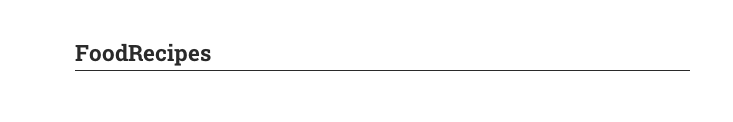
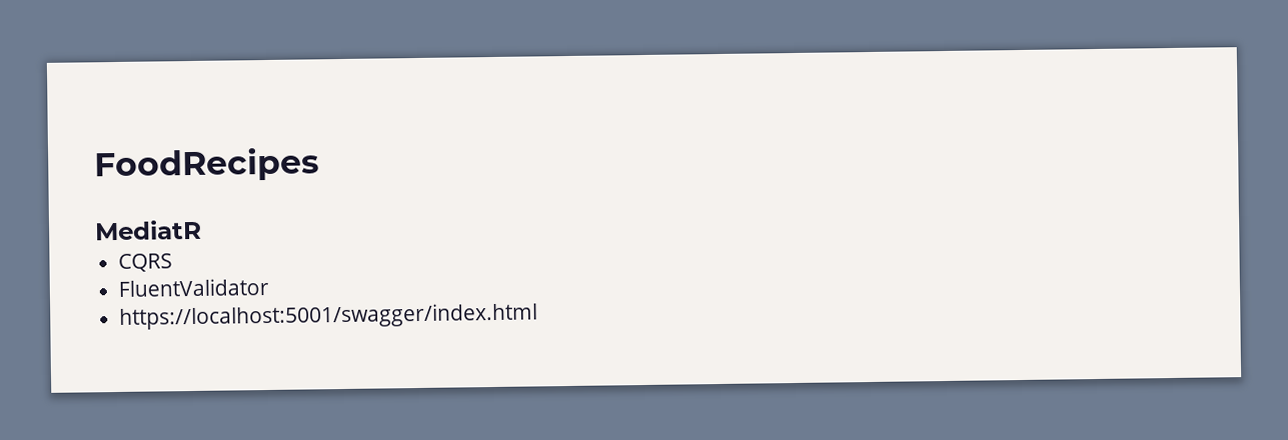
(211, 54) none -> [94,219,202,241] [118,253,174,272] [118,277,270,297] [119,302,539,330] // MediatR // CQRS // FluentValidator // https://localhost:5001/swagger/index.html

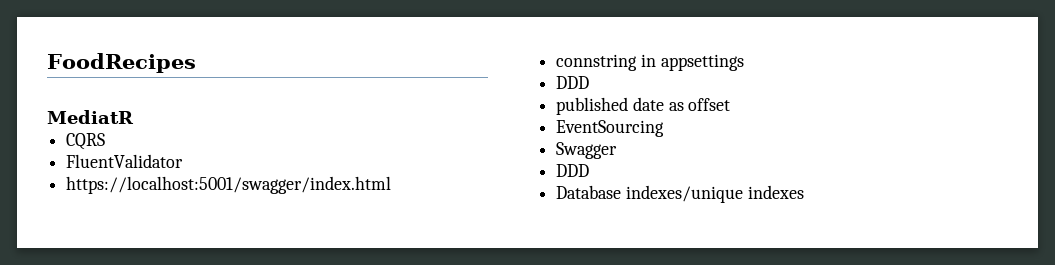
(539, 316) none -> [556,54,744,71] [556,76,590,89] [556,97,731,115] [556,120,665,137] [556,142,618,159] [556,164,590,177] [556,185,804,203] // connstring in appsettings // DDD // published date as offset // EventSourcing // Swagger // DDD // Database indexes/unique indexes

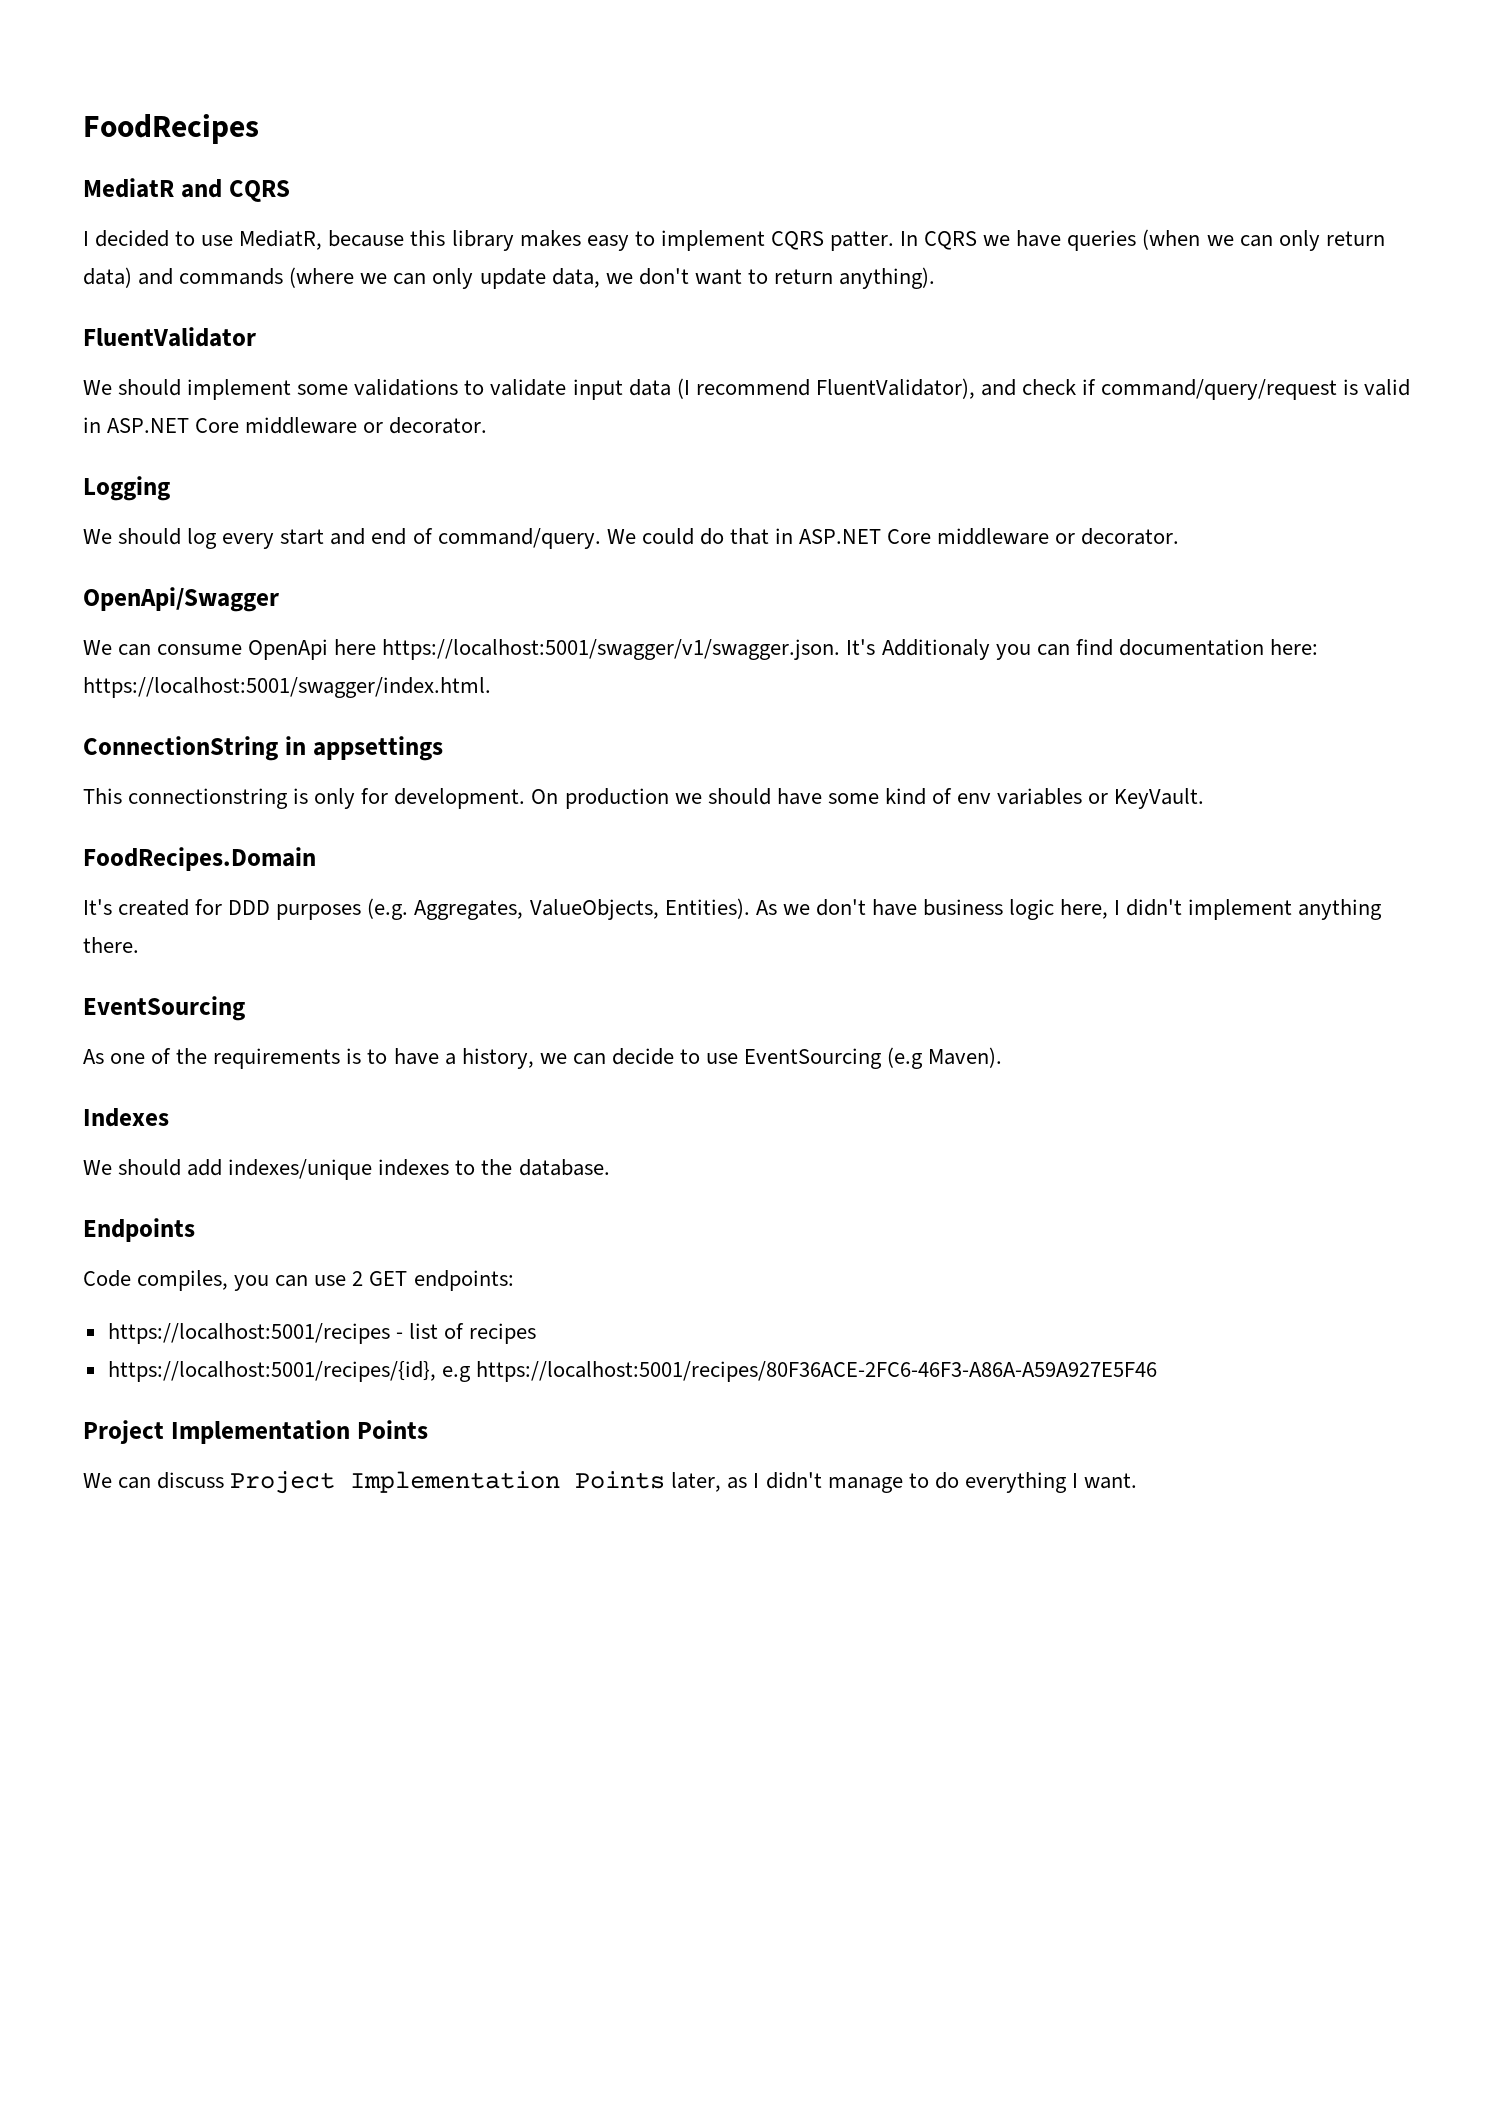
[66,133,106,150] [66,154,184,168] [66,176,392,194] [556,54,744,71] [556,76,590,89] [556,97,731,115] [556,120,665,137] [556,142,618,159] [556,164,590,177] [556,185,804,203] // CQRS // FluentValidator // https://localhost:5001/swagger/index.html // connstring in appsettings // DDD // published date as offset // EventSourcing // Swagger // DDD // Database indexes/unique indexes -> [180,179,290,202] [83,229,1385,251] [83,267,936,289] [83,327,256,347] [83,378,1411,400] [83,417,488,434] [83,476,170,501] [83,528,1180,549] [83,587,279,612] [83,639,1318,660] [83,677,491,698] [83,736,443,761] [83,788,1205,809] [83,847,316,871] [83,898,1383,920] [83,937,139,953] [83,996,245,1021] [83,1047,1003,1069] [83,1108,169,1127] [83,1159,610,1180] [83,1218,195,1242] [83,1270,514,1291] [107,1323,537,1344] [107,1361,1157,1382] [83,1420,428,1444] [83,1471,1137,1494] and CQRS // I decided to use MediatR, because this library makes easy to implement CQRS patter. In CQRS we have queries (when we can only return data) and commands (where we can only update data, we don't want to return anything). // FluentValidator // We should implement some validations to validate input data (I recommend FluentValidator), and check if command/query/request is valid in ASP.NET Core middleware or decorator. // Logging // We should log every start and end of command/query. We could do that in ASP.NET Core middleware or decorator. // OpenApi/Swagger // We can consume OpenApi here https://localhost:5001/swagger/v1/swagger.json. It's Additionaly you can find documentation here: https://localhost:5001/swagger/index.html. // ConnectionString in appsettings // This connectionstring is only for development. On production we should have some kind of env variables or KeyVault. // FoodRecipes.Domain // It's created for DDD purposes (e.g. Aggregates, ValueObjects, Entities). As we don't have business logic here, I didn't implement anything there. // EventSourcing // As one of the requirements is to have a history, we can decide to use EventSourcing (e.g Maven). // Indexes // We should add indexes/unique indexes to the database. // Endpoints // Code compiles, you can use 2 GET endpoints: // https://localhost:5001/recipes - list of recipes // https://localhost:5001/recipes/{id}, e.g https://localhost:5001/recipes/80F36ACE-2FC6-46F3-A86A-A59A927E5F46 // Project Implementation Points // We can discuss Project Implementation Points later, as I didn't manage to do everything I want.

